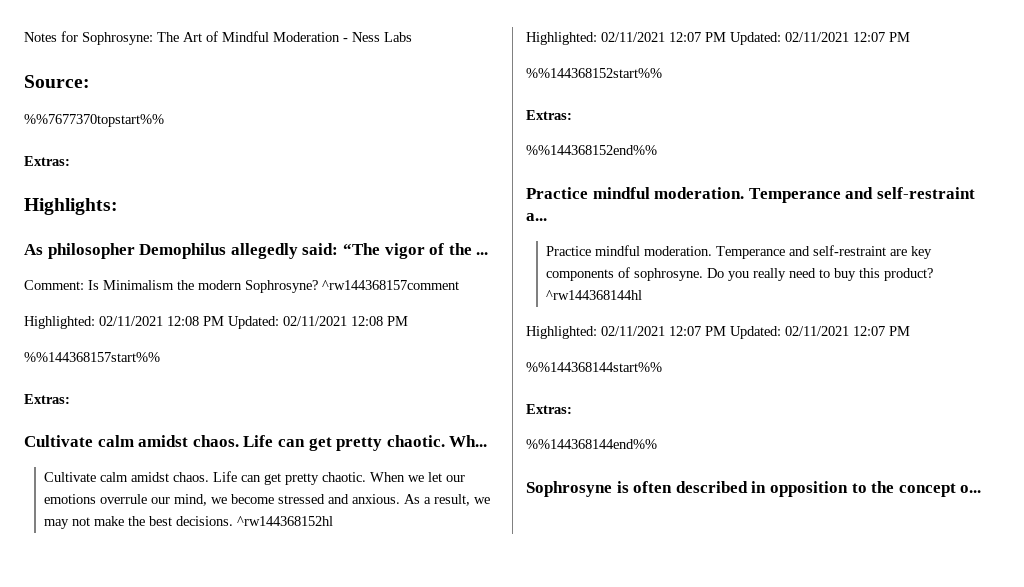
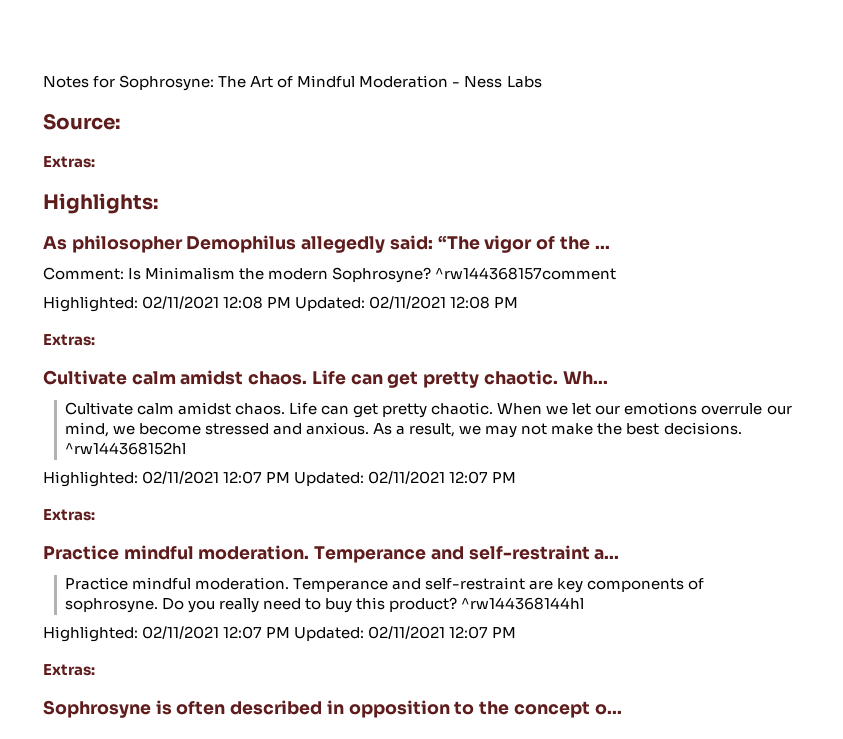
[24,114,164,127] // %%7677370topstart%% -> (120, 121) none
[24,352,160,362] // %%144368157start%% -> (519, 302) none
[526,68,662,78] [526,110,572,120] [526,145,657,155] // %%144368152start%% // Extras: // %%144368152end%% -> [43,509,95,521] // Extras:
[526,362,662,372] [526,404,572,414] [526,439,657,449] // %%144368144start%% // Extras: // %%144368144end%% -> [43,664,95,676] // Extras:

